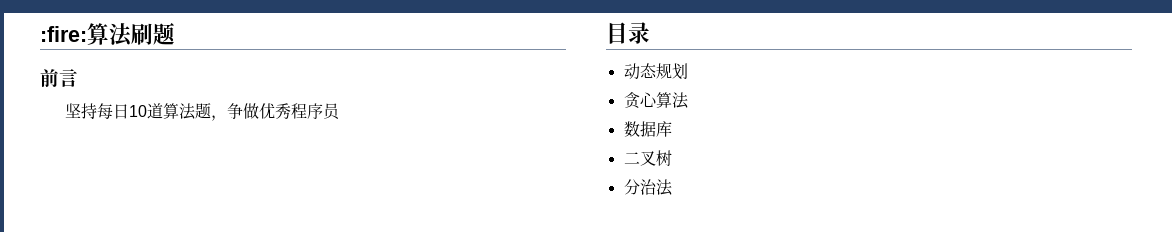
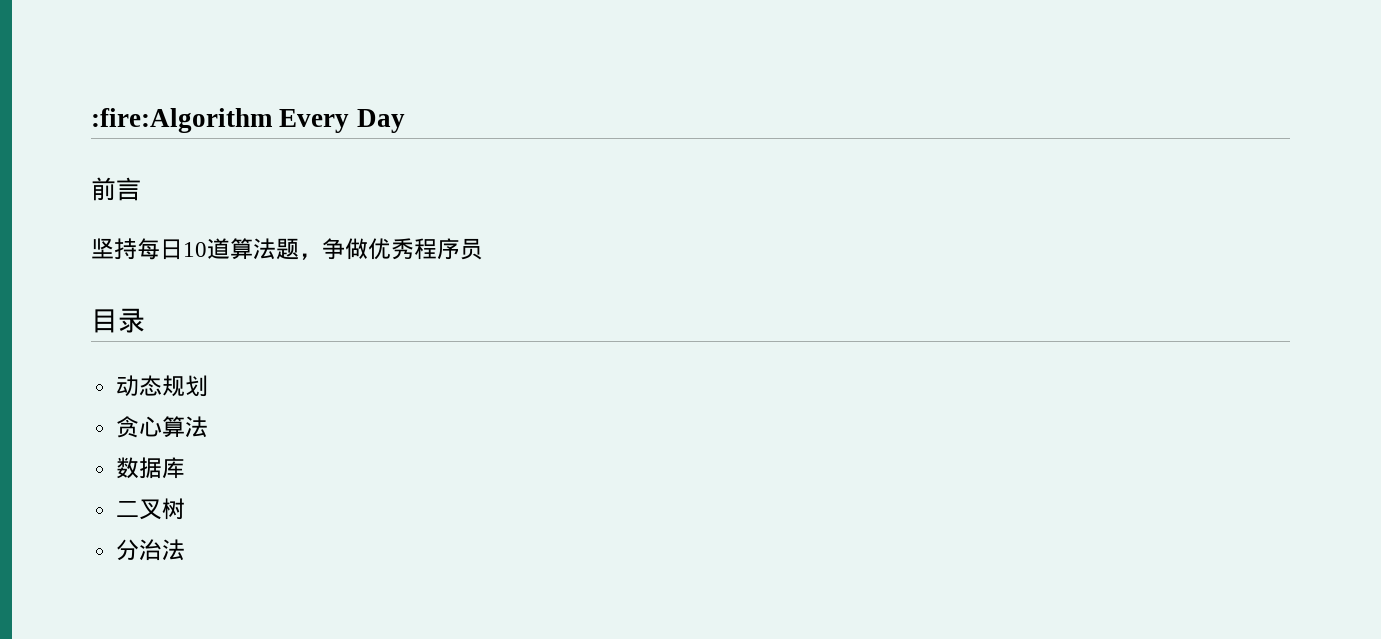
[40,22,175,47] :fire:算法刷题 -> [91,108,405,133] :fire:Algorithm Every Day

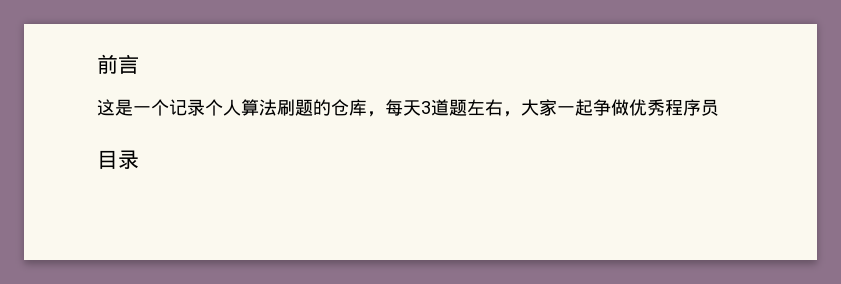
[91,108,405,133] [91,177,141,201] [91,238,322,260] :fire:Algorithm Every Day // 前言 // 坚持每日10道算法题， -> [97,54,139,74] [97,99,593,117] 前言 // 这是一个记录个人算法刷题的仓库，每天3道题左右，大家一起
[116,375,209,397] [116,416,209,438] [116,457,186,479] [116,498,186,520] [116,539,186,561] // 动态规划 // 贪心算法 // 数据库 // 二叉树 // 分治法 -> (139, 159) none

